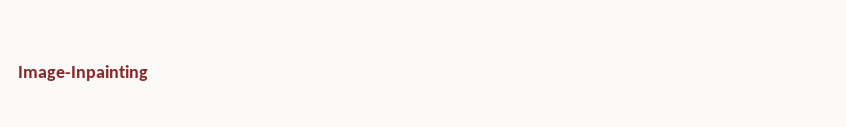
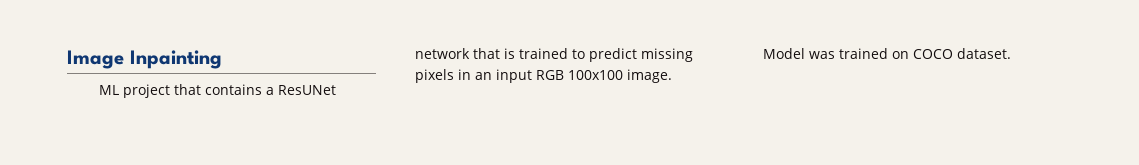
[18,65,148,81] Image-Inpainting -> [67,50,222,69] [99,84,337,98] [415,48,693,62] [415,69,672,83] [763,48,1011,59] Image Inpainting // ML project that contains a ResUNet network that is trained to predict missing pixels in an input RGB 100x100 image. // Model was trained on COCO dataset.

